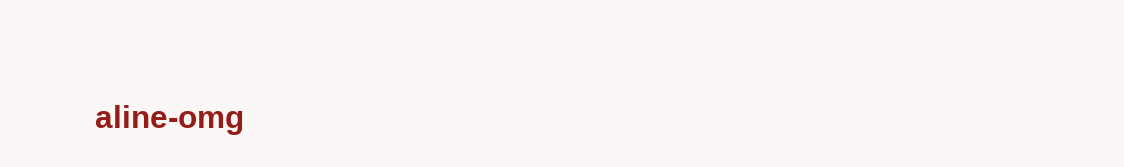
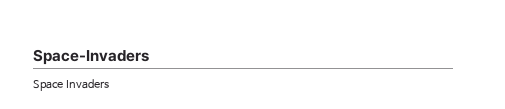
[95,105,244,135] aline-omg -> [33,49,149,65] [33,79,109,91] Space-Invaders // Space Invaders

